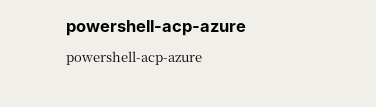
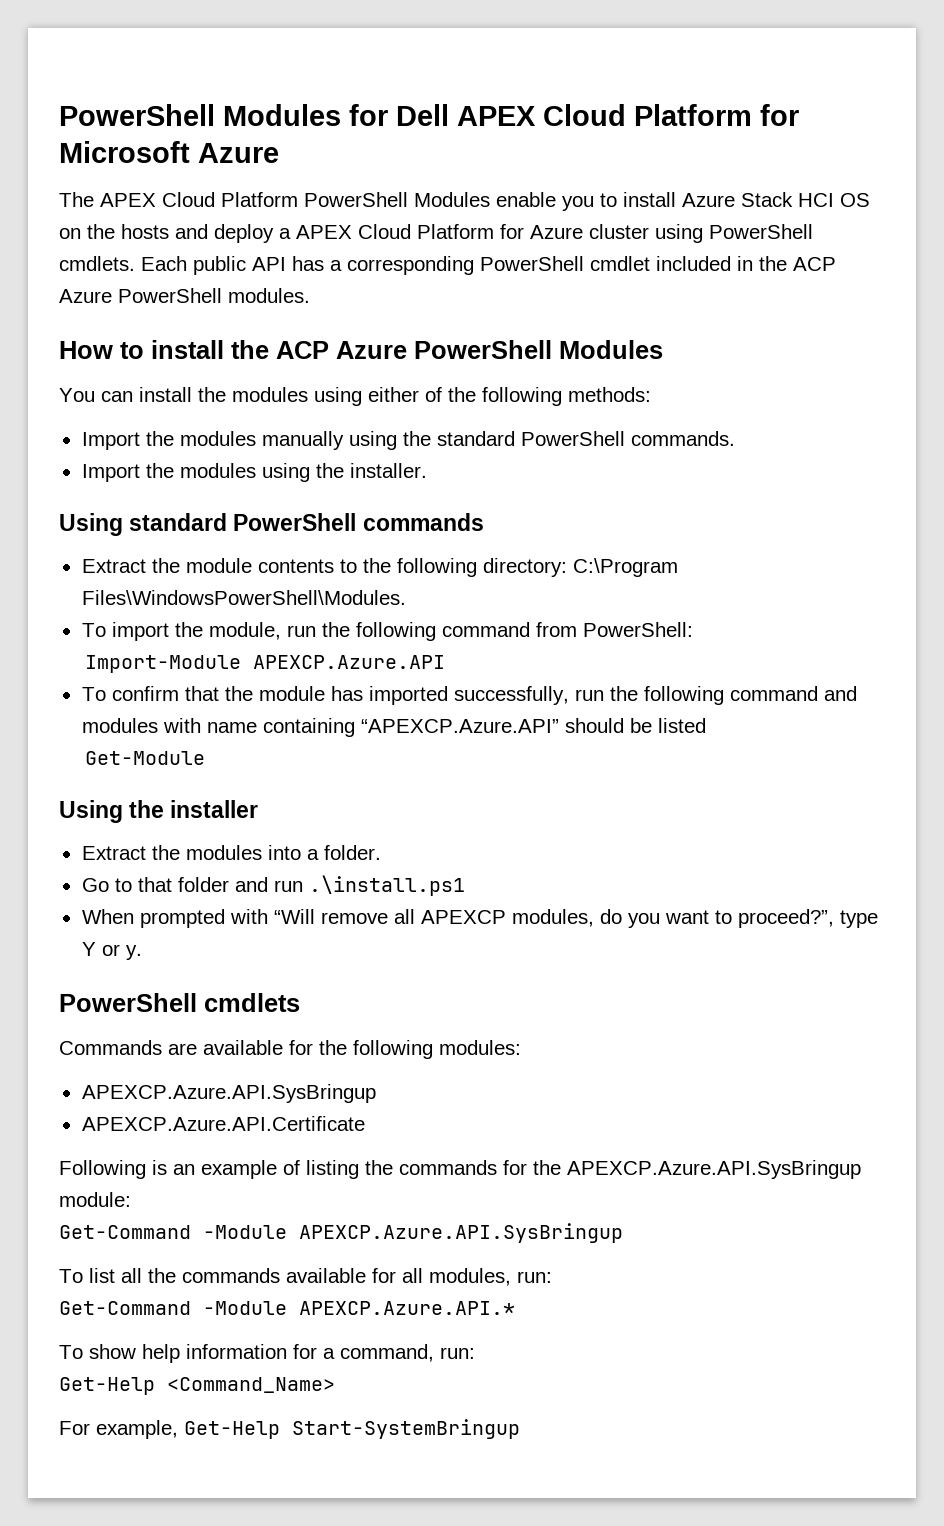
[66,20,246,36] [66,51,202,65] powershell-acp-azure // powershell-acp-azure -> [59,104,799,126] [59,141,279,163] [59,192,870,211] [59,224,813,243] [59,256,836,275] [59,288,310,303] [59,340,663,359] [59,387,651,406] [81,431,735,450] [81,463,427,482] [59,513,484,536] [81,558,678,577] [81,590,406,605] [81,622,693,641] [85,655,446,673] [81,686,857,705] [81,718,706,737] [85,751,206,765] [59,800,259,823] [81,845,381,860] [81,875,465,896] [81,909,878,928] [81,942,142,960] [59,993,300,1012] [59,1040,521,1059] [81,1084,376,1103] [81,1116,365,1131] [59,1160,861,1179] [59,1192,131,1207] [59,1223,623,1243] [59,1268,552,1286] [59,1301,515,1315] [59,1344,475,1363] [59,1377,335,1395] [59,1419,520,1439] PowerShell Modules for Dell APEX Cloud Platform for Microsoft Azure // The APEX Cloud Platform PowerShell Modules enable you to install Azure Stack HCI OS on the hosts and deploy a APEX Cloud Platform for Azure cluster using PowerShell cmdlets. Each public API has a corresponding PowerShell cmdlet included in the ACP Azure PowerShell modules. // How to install the ACP Azure PowerShell Modules // You can install the modules using either of the following methods: // Import the modules manually using the standard PowerShell commands. // Import the modules using the installer. // Using standard PowerShell commands // Extract the module contents to the following directory: C:\Program Files\WindowsPowerShell\Modules. // To import the module, run the following command from PowerShell: // Import-Module APEXCP.Azure.API // To confirm that the module has imported successfully, run the following command and modules with name containing “APEXCP.Azure.API” should be listed // Get-Module // Using the installer // Extract the modules into a folder. // Go to that folder and run .\install.ps1 // When prompted with “Will remove all APEXCP modules, do you want to proceed?”, type Y or y. // PowerShell cmdlets // Commands are available for the following modules: // APEXCP.Azure.API.SysBringup // APEXCP.Azure.API.Certificate // Following is an example of listing the commands for the APEXCP.Azure.API.SysBringup module: // Get-Command -Module APEXCP.Azure.API.SysBringup // To list all the commands available for all modules, run: // Get-Command -Module APEXCP.Azure.API.* // To show help information for a command, run: // Get-Help <Command_Name> // For example, Get-Help Start-SystemBringup

